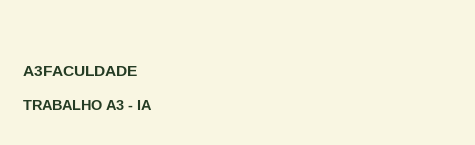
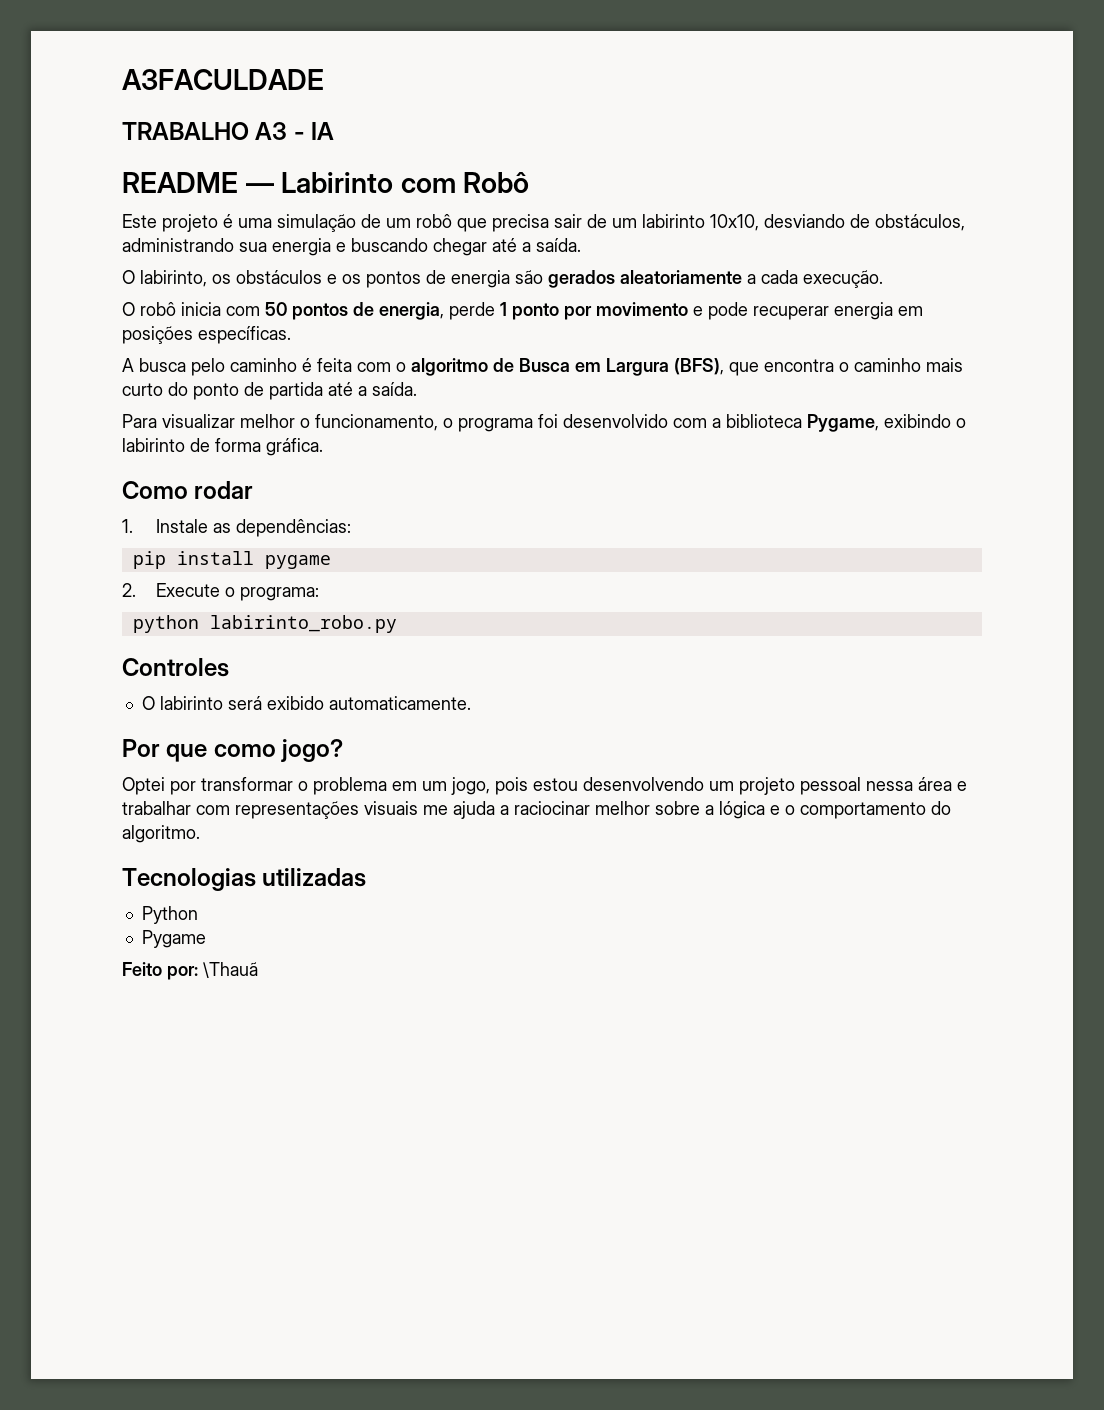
(152, 105) none -> [122,172,530,193] [122,214,965,232] [122,238,581,256] [122,270,883,288] [122,302,923,320] [122,326,291,344] [122,358,963,376] [122,382,417,400] [122,414,966,432] [122,438,323,456] [122,481,254,499] [122,519,352,537] [132,551,331,569] [122,583,320,601] [132,615,397,633] [122,658,229,677] [141,696,471,710] [122,739,344,762] [122,777,967,795] [122,801,951,819] [122,825,200,843] [122,868,367,891] [141,906,198,924] [141,930,206,948] [122,962,258,980] // README — Labirinto com Robô // Este projeto é uma simulação de um robô que precisa sair de um labirinto 10x10, desviando de obstáculos, administrando sua energia e buscando chegar até a saída. // O labirinto, os obstáculos e os pontos de energia são gerados aleatoriamente a cada execução. // O robô inicia com 50 pontos de energia, perde 1 ponto por movimento e pode recuperar energia em posições específicas. // A busca pelo caminho é feita com o algoritmo de Busca em Largura (BFS), que encontra o caminho mais curto do ponto de partida até a saída. // Para visualizar melhor o funcionamento, o programa foi desenvolvido com a biblioteca Pygame, exibindo o labirinto de forma gráfica. // Como rodar // 1. Instale as dependências: // pip install pygame // 2. Execute o programa: // python labirinto_robo.py // Controles // O labirinto será exibido automaticamente. // Por que como jogo? // Optei por transformar o problema em um jogo, pois estou desenvolvendo um projeto pessoal nessa área e trabalhar com representações visuais me ajuda a raciocinar melhor sobre a lógica e o comportamento do algoritmo. // Tecnologias utilizadas // Python // Pygame // Feito por: \Thauã

